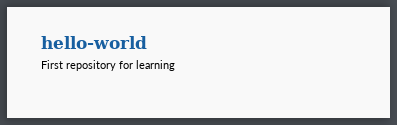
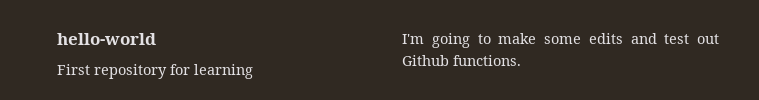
(175, 65) none -> [402,33,719,48] [402,55,521,66] // I'm going to make some edits and test out Github functions.

